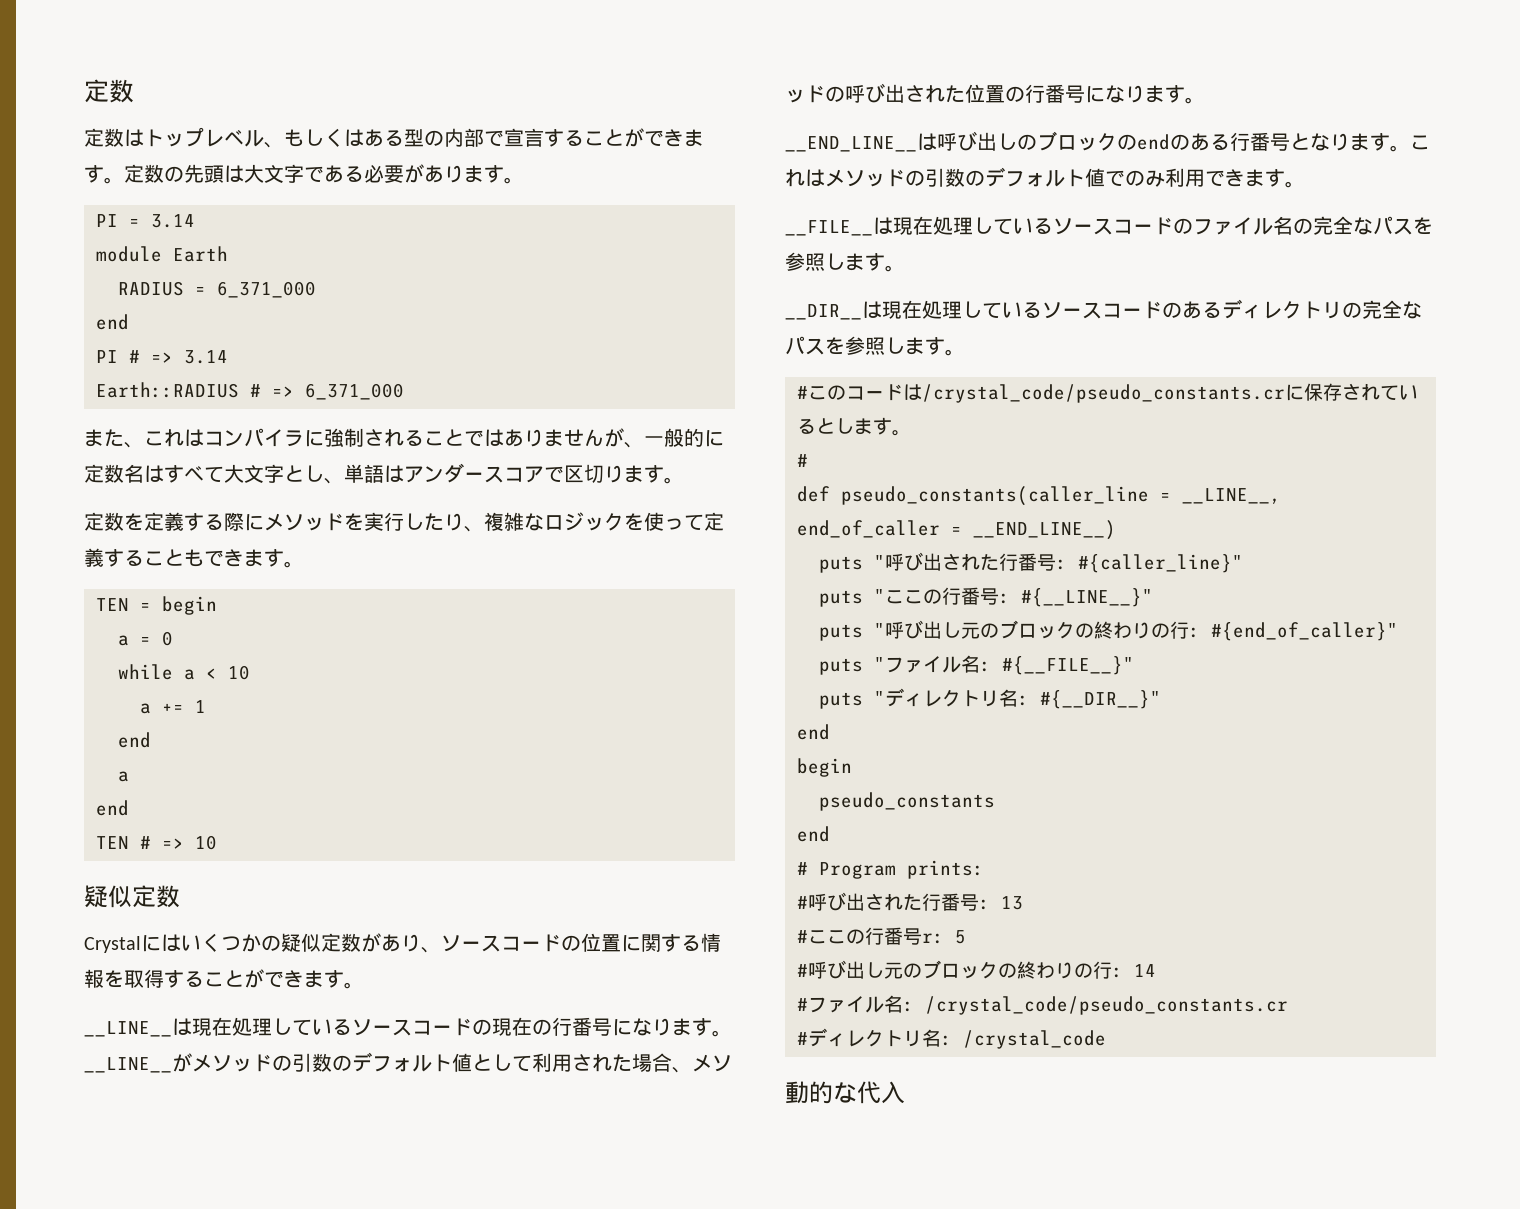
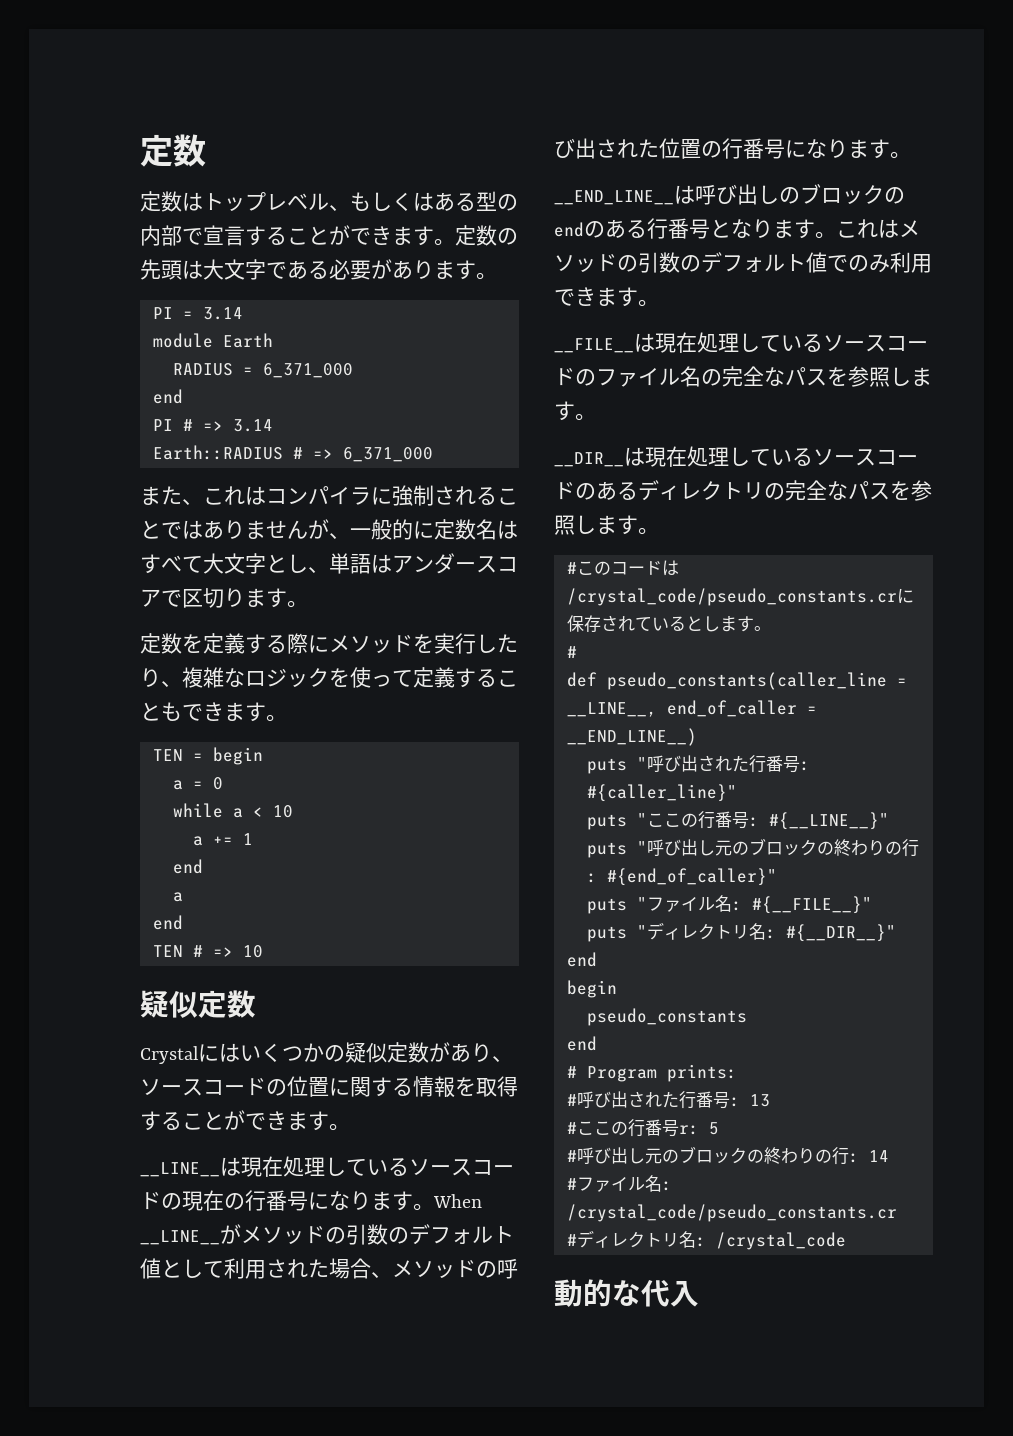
(732, 1033) none -> [433,1194,482,1208] When

